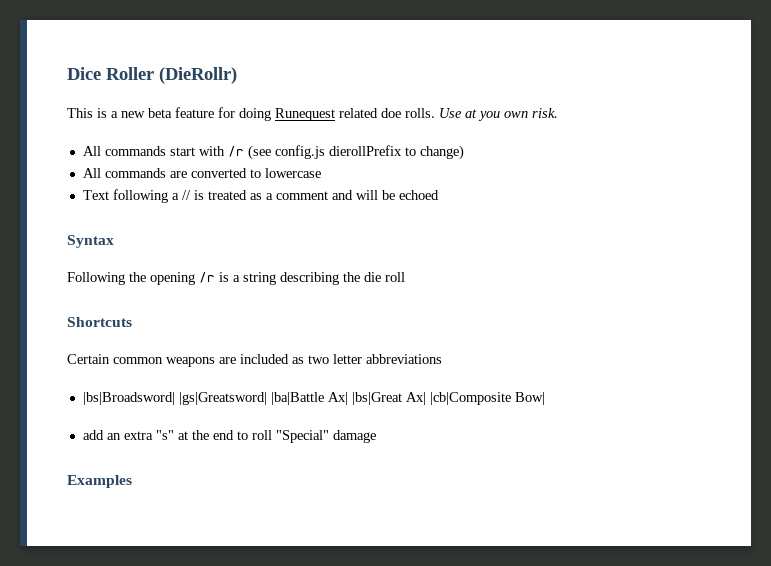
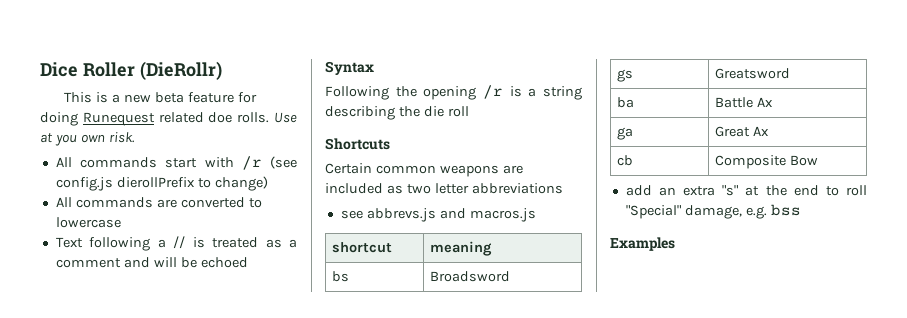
[82,392,545,405] |bs|Broadsword| |gs|Greatsword| |ba|Battle Ax| |bs|Great Ax| |cb|Composite Bow| -> [340,208,536,222] [332,242,393,253] [430,241,493,256] [332,271,350,282] [430,271,511,282] [617,69,634,82] [715,68,791,79] [617,97,635,108] [715,97,773,108] [617,127,634,140] [715,126,769,137] [617,155,634,166] [715,155,818,169] see abbrevs.js and macros.js // shortcut | meaning // bs | Broadsword // gs | Greatsword // ba | Battle Ax // ga | Great Ax // cb | Composite Bow
[332,430,376,443] damage -> [684,204,801,219] damage, e.g. bss

